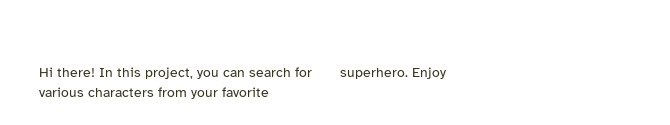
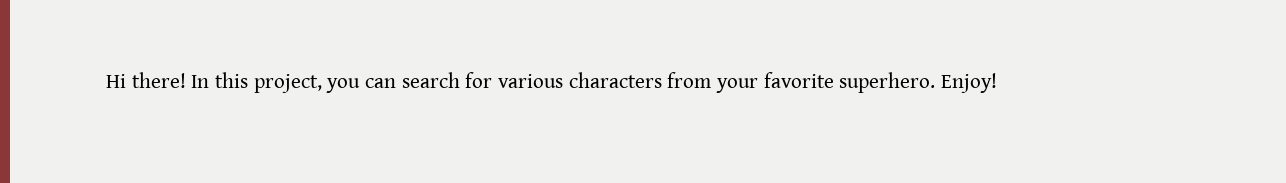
[412,67,446,79] Enjoy -> [941,73,998,93] Enjoy!

